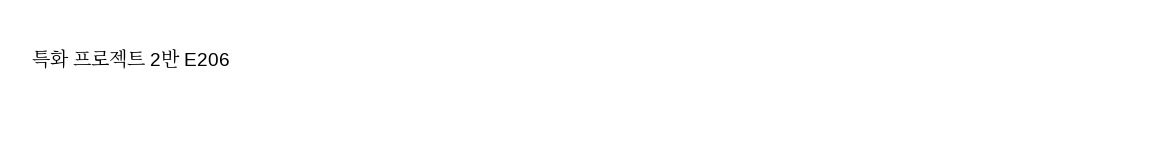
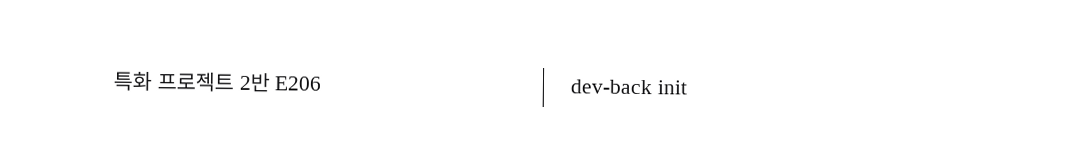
(231, 59) none -> [570,79,687,95] // dev-back init

